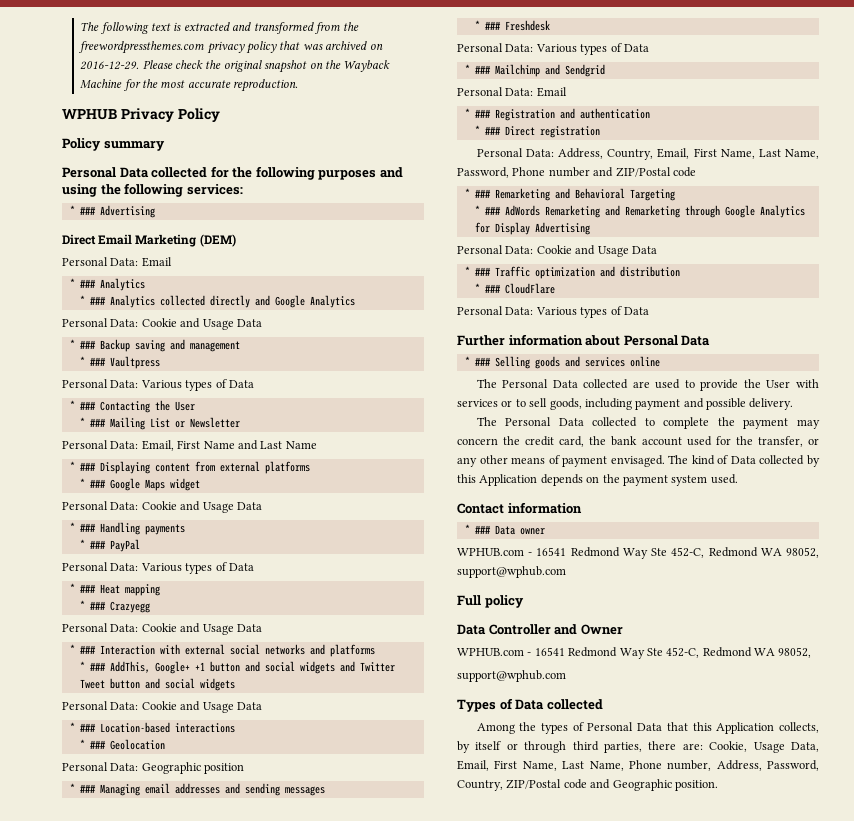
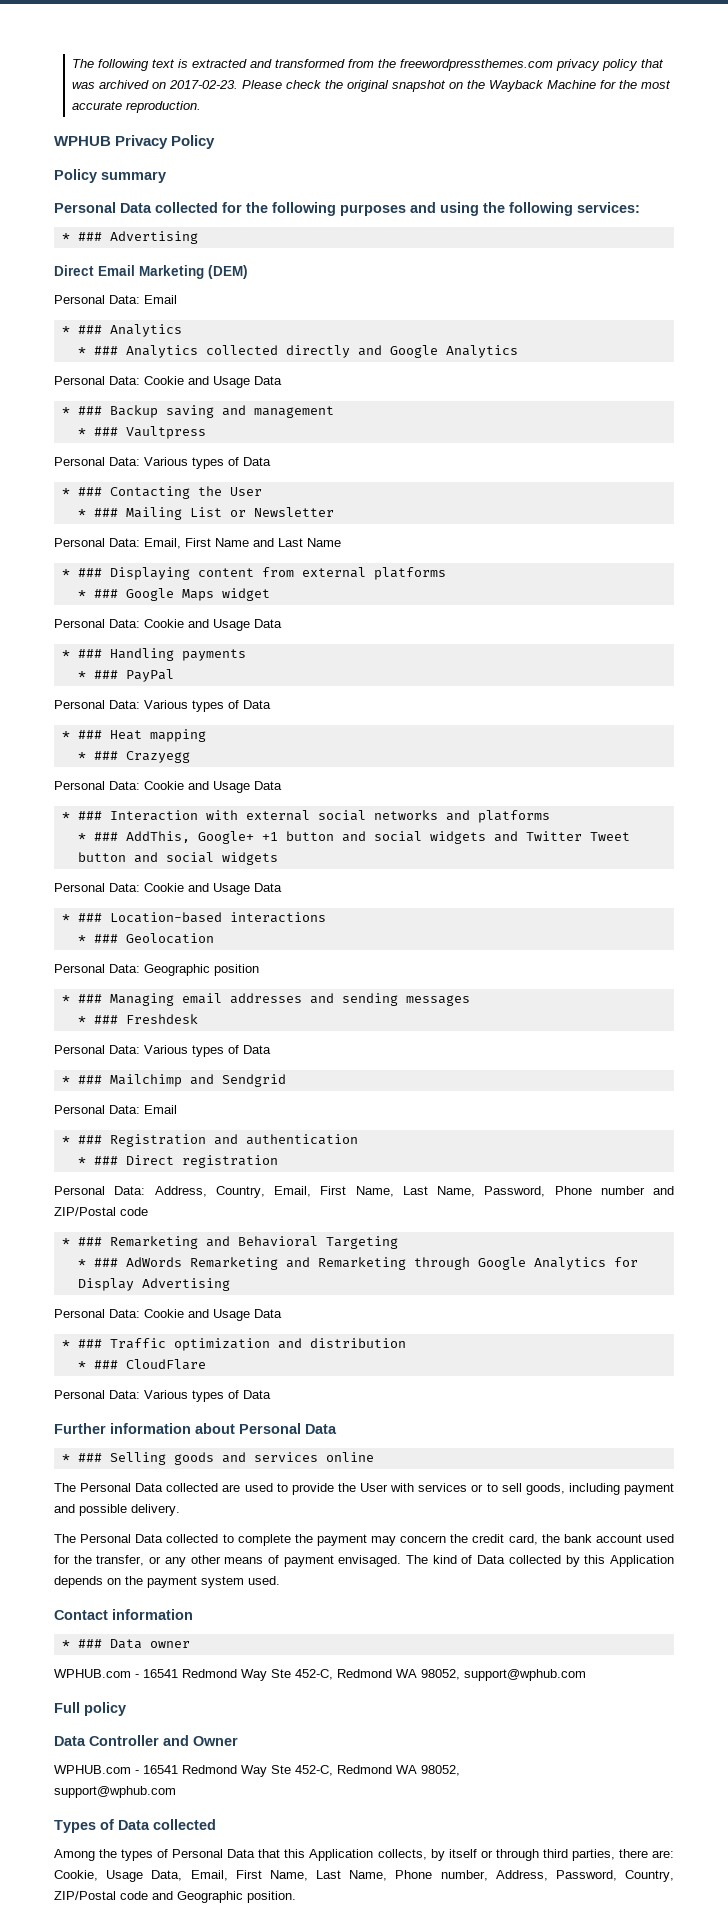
[80,61,140,70] 2016-12-29. -> [169,80,239,89] 2017-02-23.

